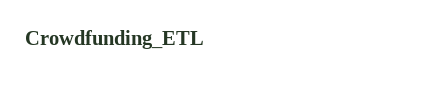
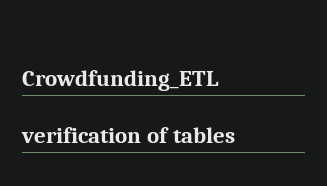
(204, 39) none -> [21,127,236,143] // verification of tables

